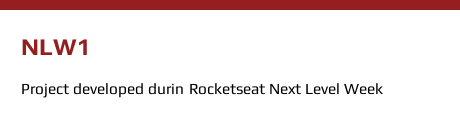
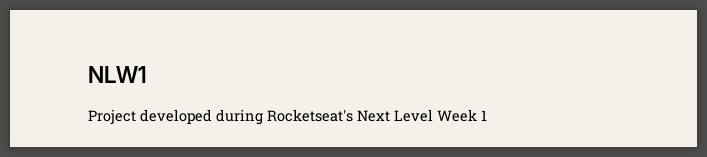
[148,83,265,95] durin Rocketseat -> [216,109,353,125] during Rocketseat's
(384, 89) none -> [481,110,487,121] 1

